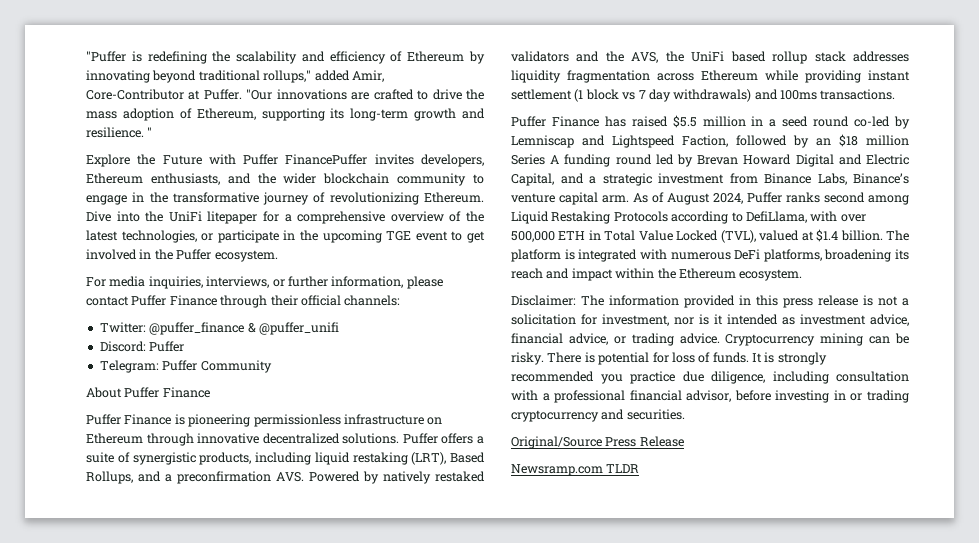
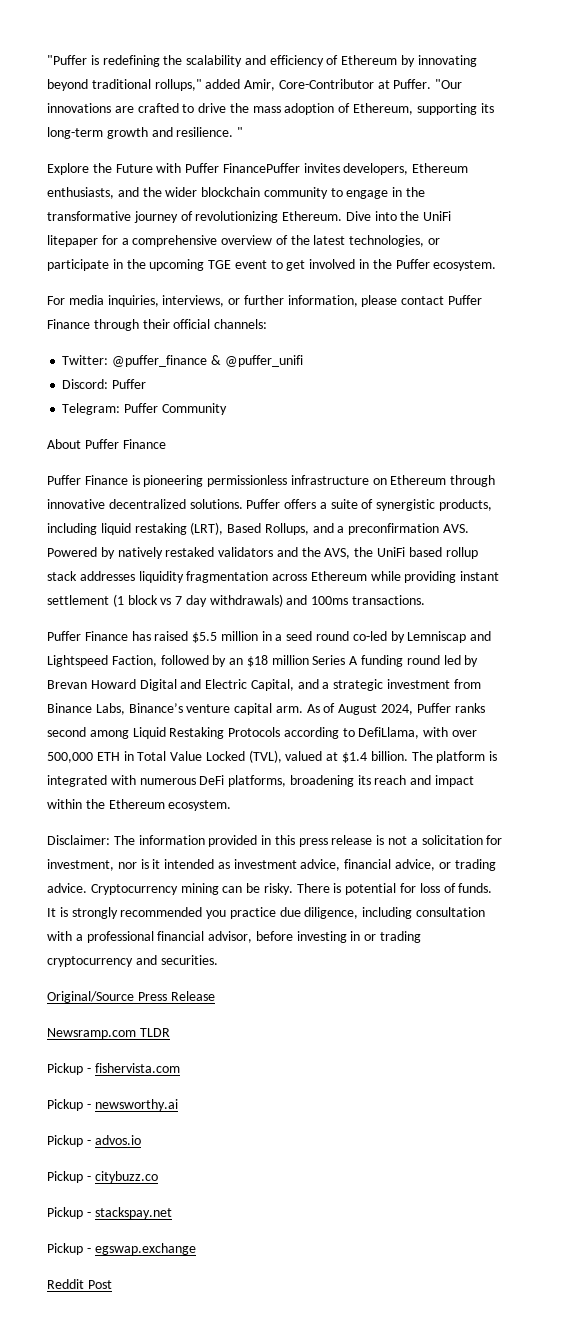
(640, 468) none -> [47,1063,180,1075] [47,1099,178,1111] [47,1135,141,1147] [47,1171,158,1183] [47,1207,172,1219] [47,1243,196,1255] [47,1279,112,1289] // Pickup - fishervista.com // Pickup - newsworthy.ai // Pickup - advos.io // Pickup - citybuzz.co // Pickup - stackspay.net // Pickup - egswap.exchange // Reddit Post

